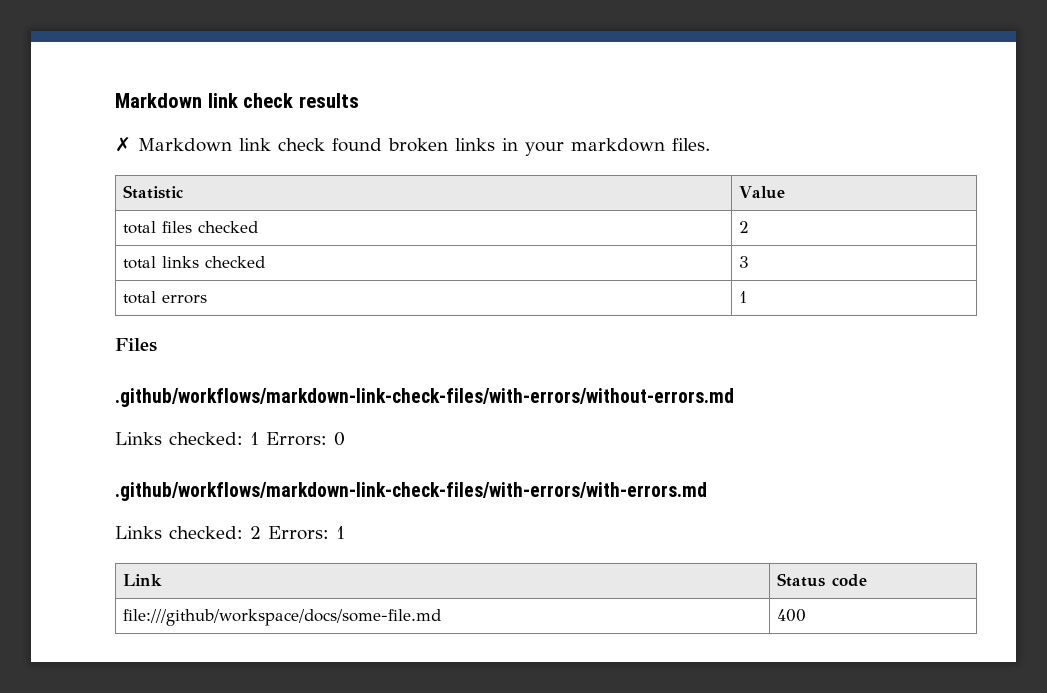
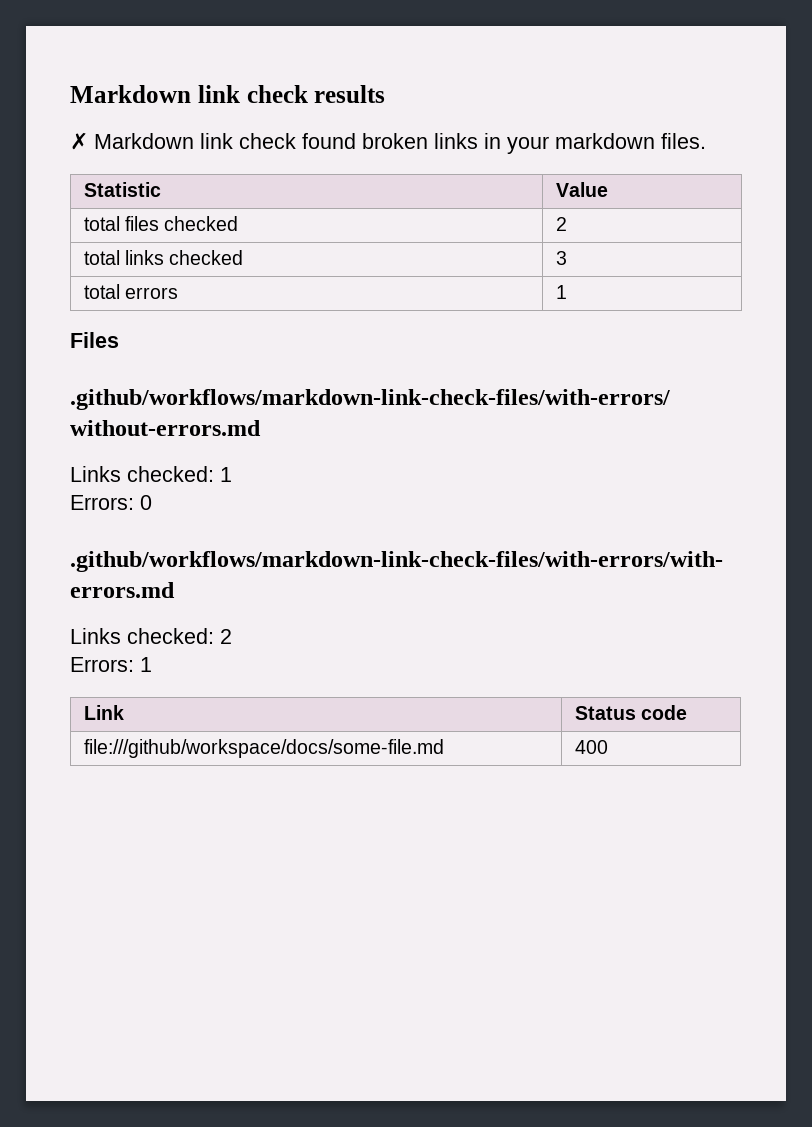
(259, 438) none -> (232, 474) //
(261, 532) none -> (232, 636) //

